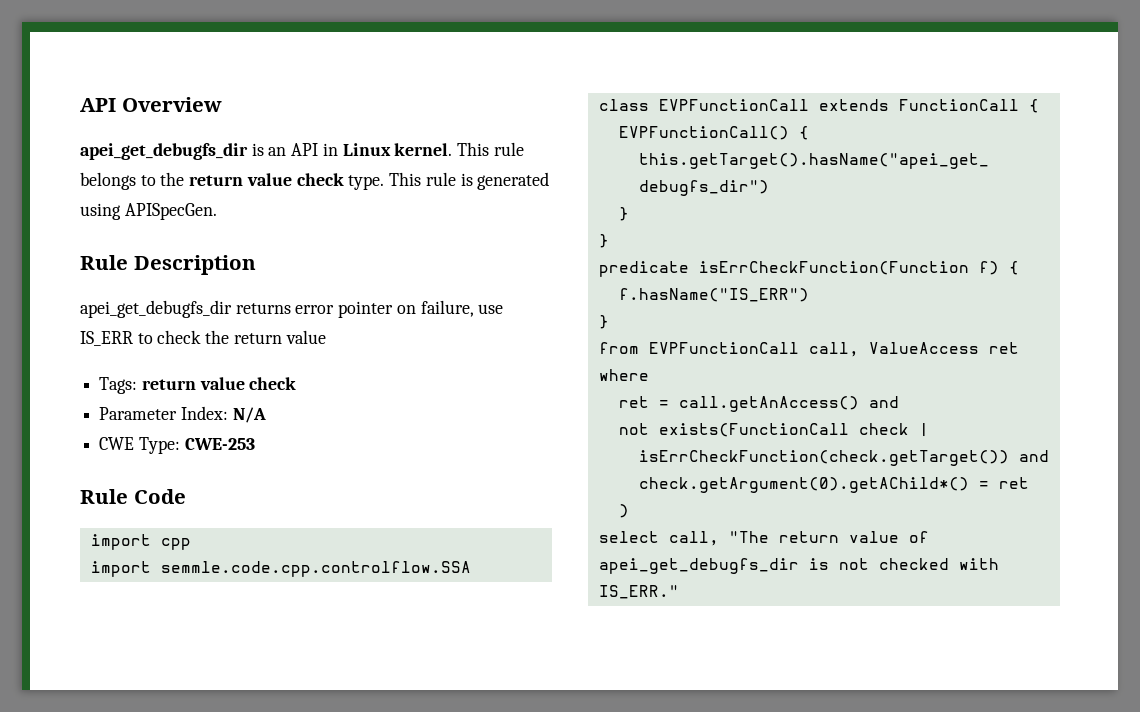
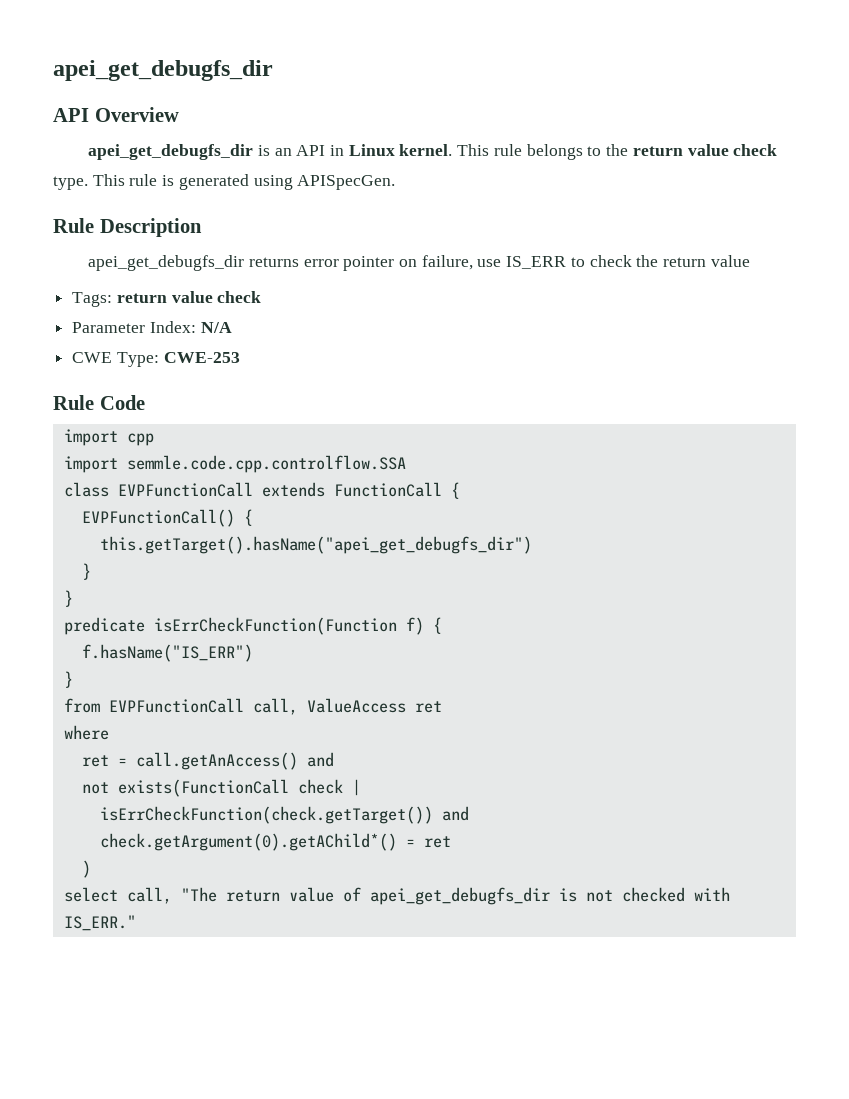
(80, 105) none -> [53,60,273,81] apei_get_debugfs_dir //

